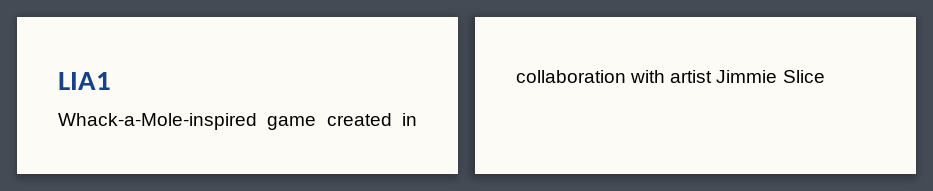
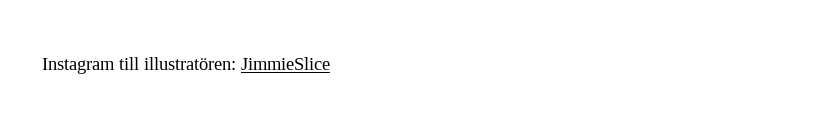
[58,72,111,90] [58,113,417,130] [516,70,825,83] LIA1 // Whack-a-Mole-inspired game created in collaboration with artist Jimmie Slice -> [42,57,330,74] Instagram till illustratören: JimmieSlice

